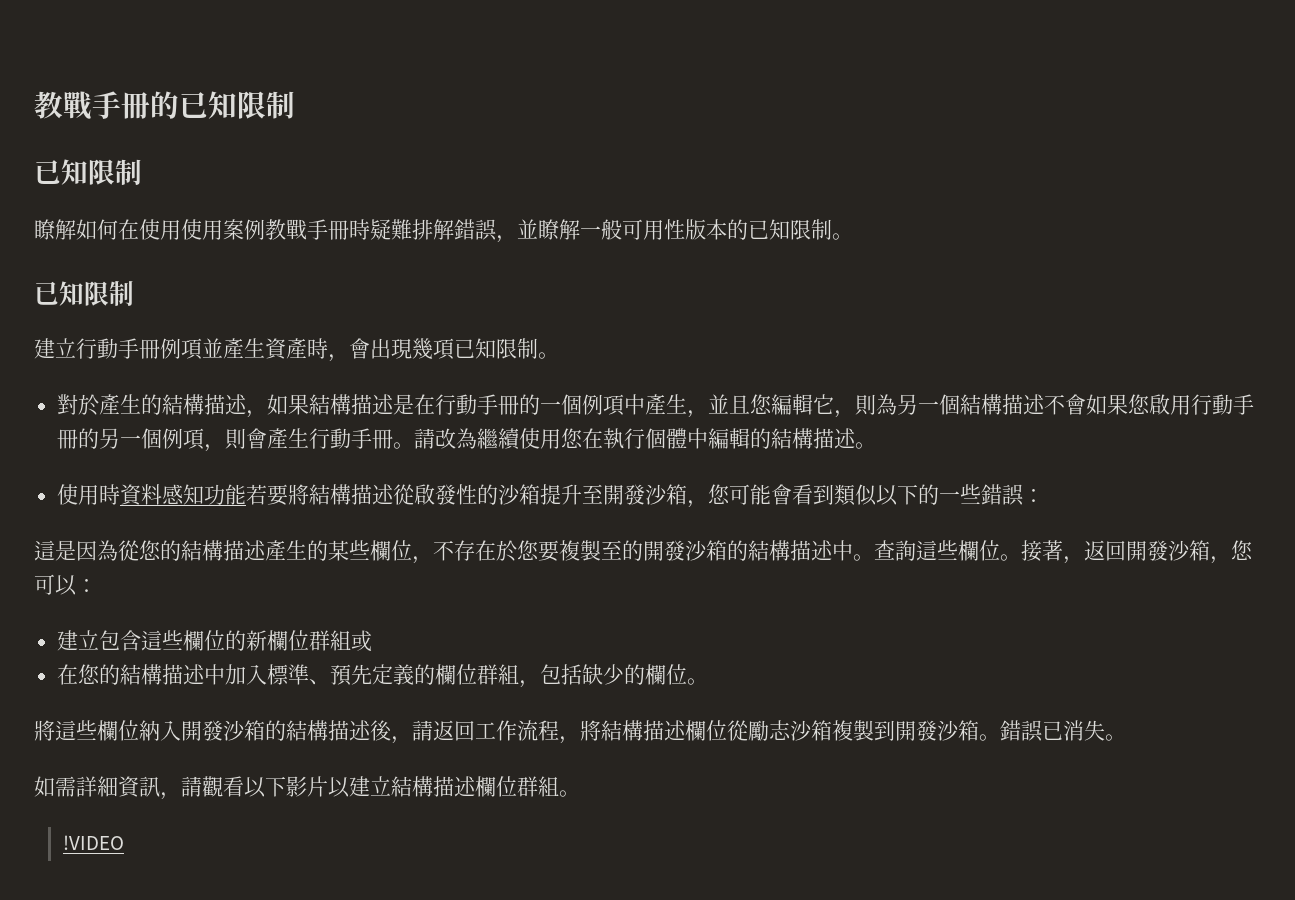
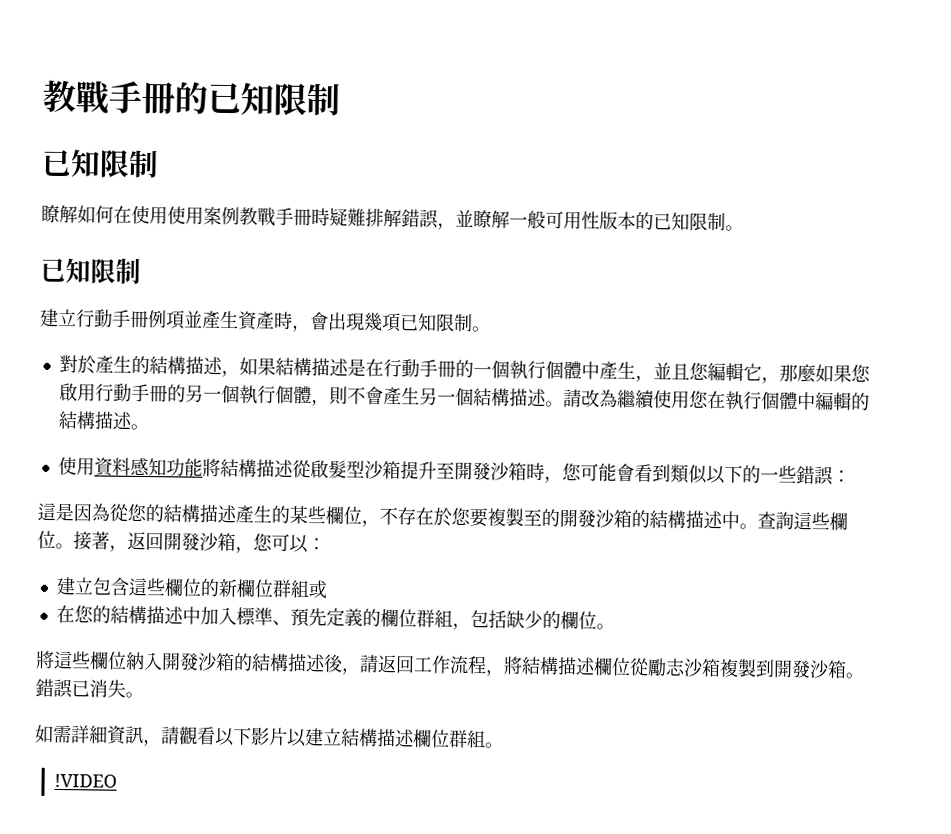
[582,394,625,416] 例項 -> [508,360,582,380] 執行個體
[855,394,1087,415] 則為另一個結構描述不會 -> [778,363,816,384] 那麼
[162,428,394,452] 例項，則會產生行動手冊 -> [238,385,547,407] 執行個體，則不會產生另一個結構描述
[99,484,121,505] 時 -> (95, 466) none
[246,484,289,506] 若要 -> (203, 467) none
[435,484,499,505] 發性的 -> [327,460,365,479] 髮型
(688, 494) none -> [525,462,545,481] 時

